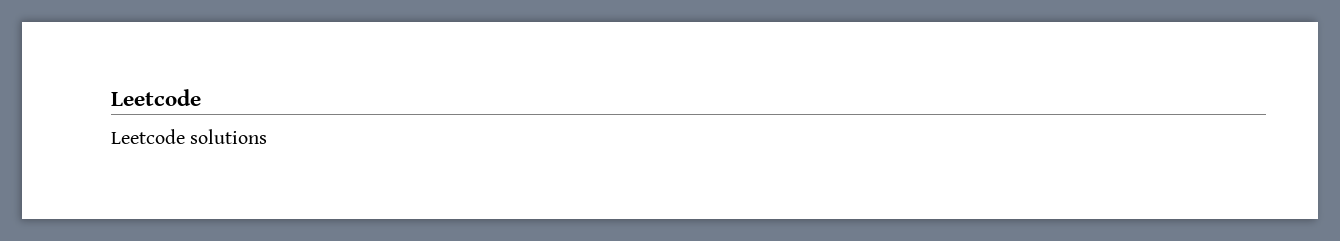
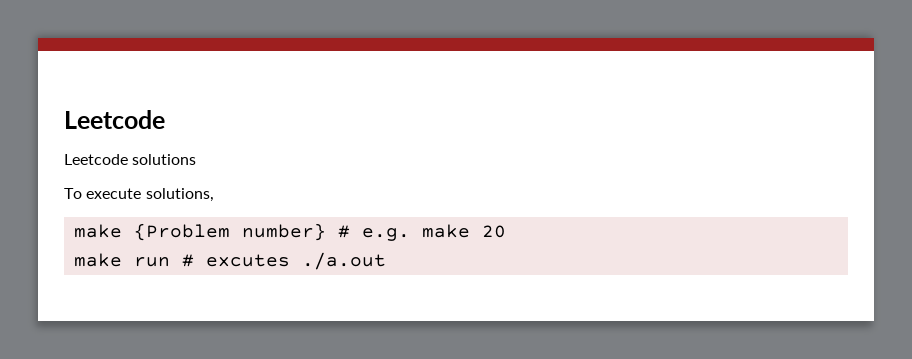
(268, 136) none -> [64,188,214,202] [73,223,506,241] [73,252,386,270] // To execute solutions, // make {Problem number} # e.g. make 20 // make run # excutes ./a.out

